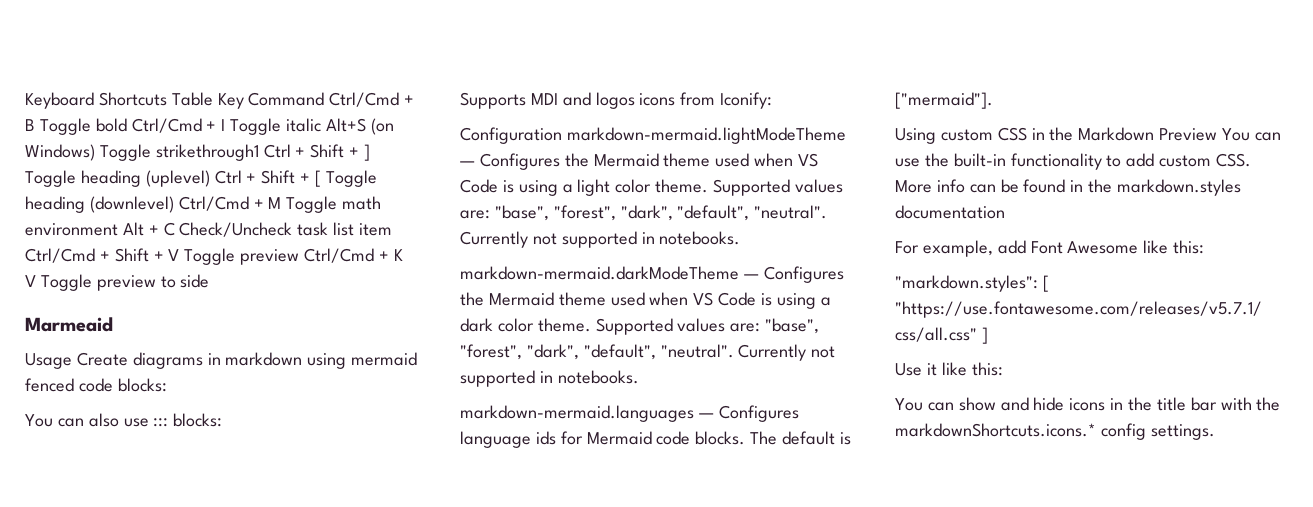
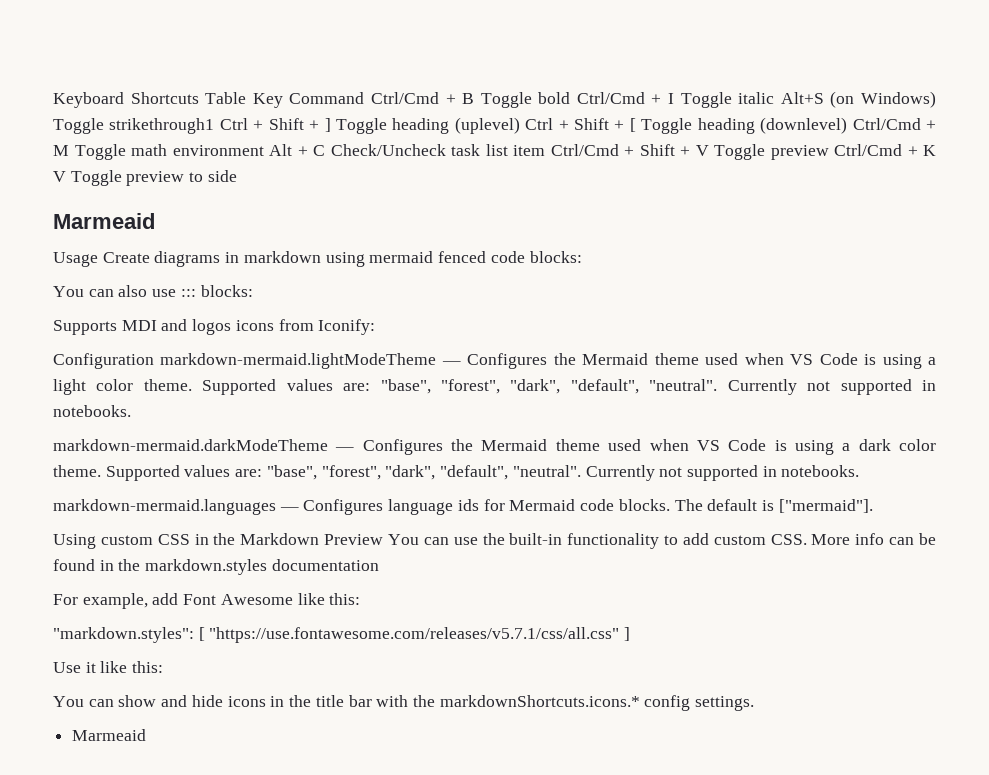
(1215, 432) none -> [72,729,147,741] // Marmeaid

